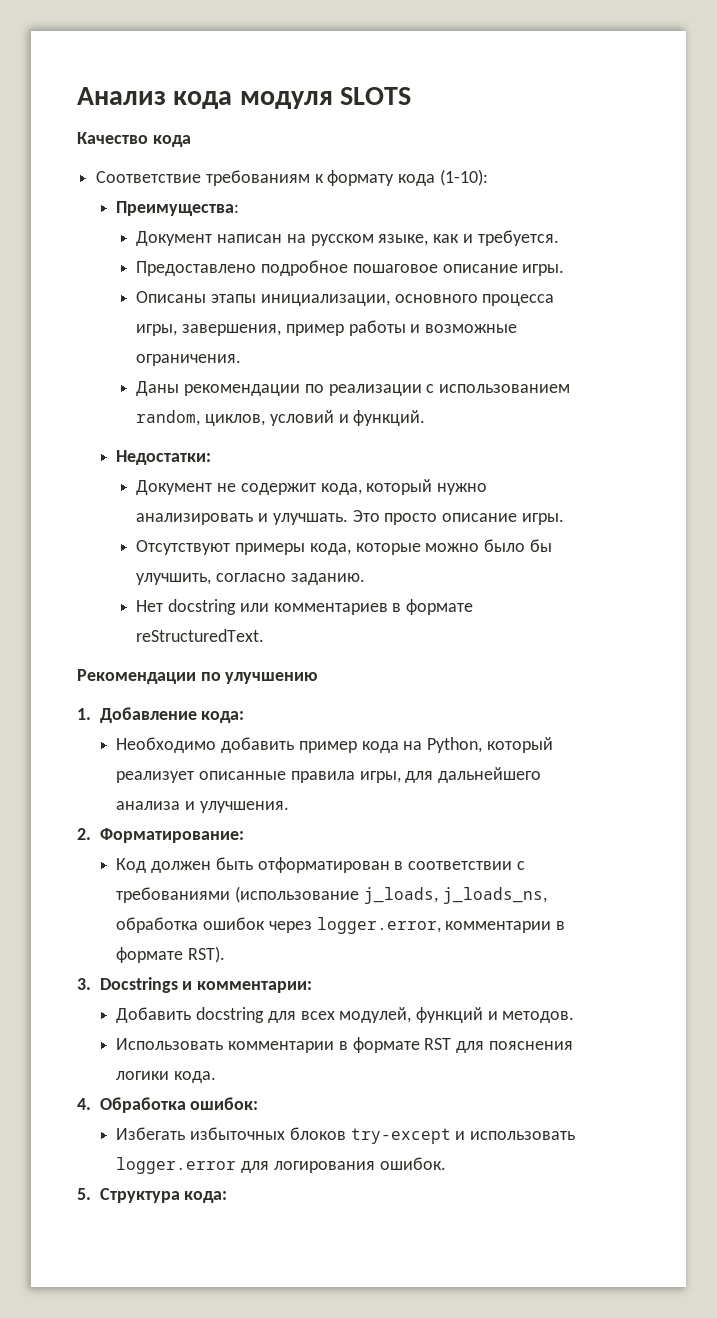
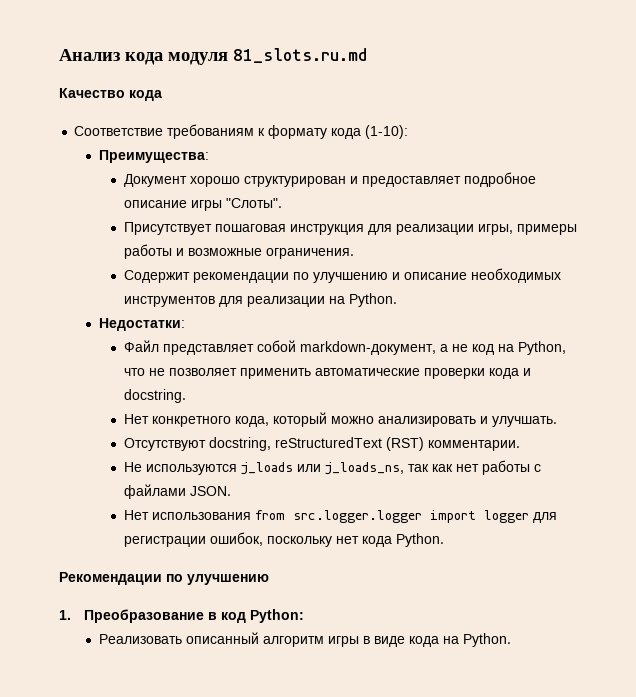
[340,87,412,105] SLOTS -> [233,48,367,63] 81_slots.ru.md
[217,230,559,246] [136,260,565,276] [136,291,555,306] [136,324,344,336] написан на русском языке, как и требуется. // Предоставлено подробное пошаговое описание игры. // Описаны этапы инициализации, основного процесса игры, завершения, пример -> [189,172,536,187] [123,198,282,211] [123,222,577,235] хорошо структурирован и предоставляет подробное описание игры "Слоты". // Присутствует пошаговая инструкция для реализации игры, примеры
[136,381,180,396] Даны -> [123,270,190,283] Содержит
[328,384,571,396] [136,410,426,426] [116,450,212,465] [136,480,316,495] реализации с использованием random, циклов, условий и функций. // Недостатки: // Документ не содержит -> [312,268,561,283] [123,293,397,307] [99,318,186,331] [123,340,566,355] [123,368,531,379] [123,389,186,403] [123,414,231,427] улучшению и описание необходимых инструментов для реализации на Python. // Недостатки: // Файл представляет собой markdown-документ, а не код на Python, что не позволяет применить автоматические проверки кода и docstring. // Нет конкретного
[437,483,488,495] нужно -> [330,416,374,424] можно
[352,510,564,525] [136,539,552,555] [136,573,365,585] [136,599,474,615] [136,629,265,642] [77,669,319,684] [77,707,245,723] [116,737,553,753] [116,767,541,783] [116,801,289,813] [77,828,244,843] [116,857,525,873] [116,886,547,904] [116,917,565,934] [116,946,226,963] [77,977,313,993] [116,1007,575,1023] [116,1037,573,1053] [116,1071,217,1083] [77,1097,259,1113] [116,1127,575,1144] [116,1157,446,1174] [77,1188,228,1203] Это просто описание игры. // Отсутствуют примеры кода, которые можно было бы улучшить, согласно заданию. // Нет docstring или комментариев в формате reStructuredText. // Рекомендации по улучшению // 1. Добавление кода: // Необходимо добавить пример кода на Python, который реализует описанные правила игры, для дальнейшего анализа и улучшения. // 2. Форматирование: // Код должен быть отформатирован в соответствии с требованиями (использование j_loads, j_loads_ns, обработка ошибок через logger.error, комментарии в формате RST). // 3. Docstrings и комментарии: // Добавить docstring для всех модулей, функций и методов. // Использовать комментарии в формате RST для пояснения логики кода. // 4. Обработка ошибок: // Избегать избыточных блоков try-except и использовать logger.error для логирования ошибок. // 5. Структура кода: -> [123,437,520,451] [123,460,541,475] [123,484,231,499] [123,510,557,523] [123,532,444,547] [59,572,269,585] [59,609,304,623] [99,632,512,647] // Отсутствуют docstring, reStructuredText (RST) комментарии. // Не используются j_loads или j_loads_ns, так как нет работы с файлами JSON. // Нет использования from src.logger.logger import logger для регистрации ошибок, поскольку нет кода Python. // Рекомендации по улучшению // 1. Преобразование в код Python: // Реализовать описанный алгоритм игры в виде кода на Python.

